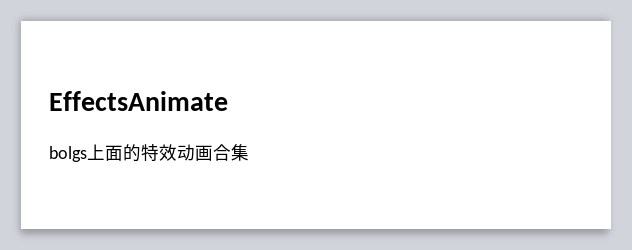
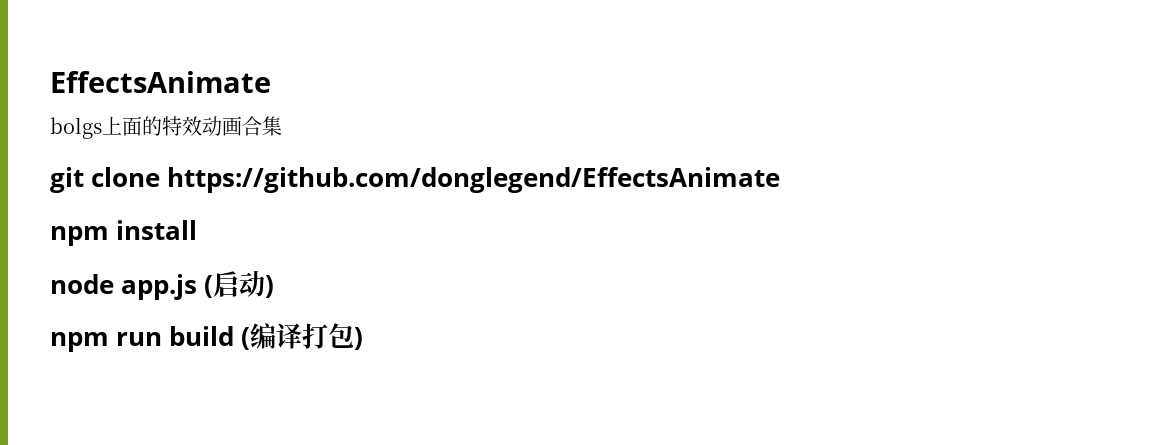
(249, 152) none -> [50,167,781,193] [50,220,198,246] [50,270,275,300] [50,323,364,352] // git clone https://github.com/donglegend/EffectsAnimate // npm install // node app.js (启动) // npm run build (编译打包)

